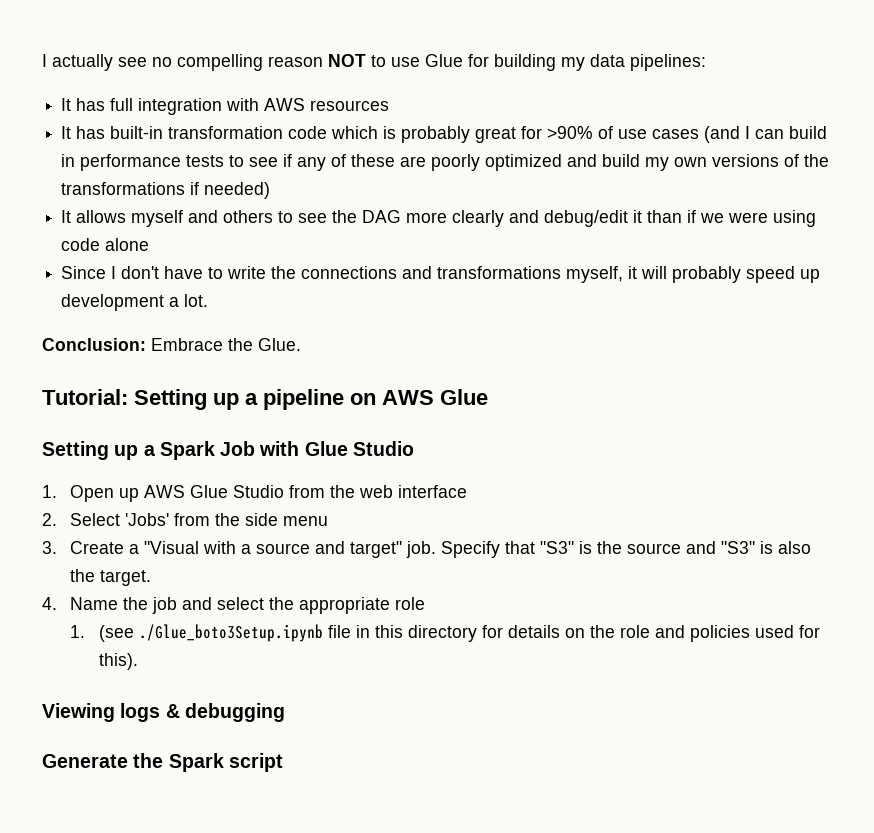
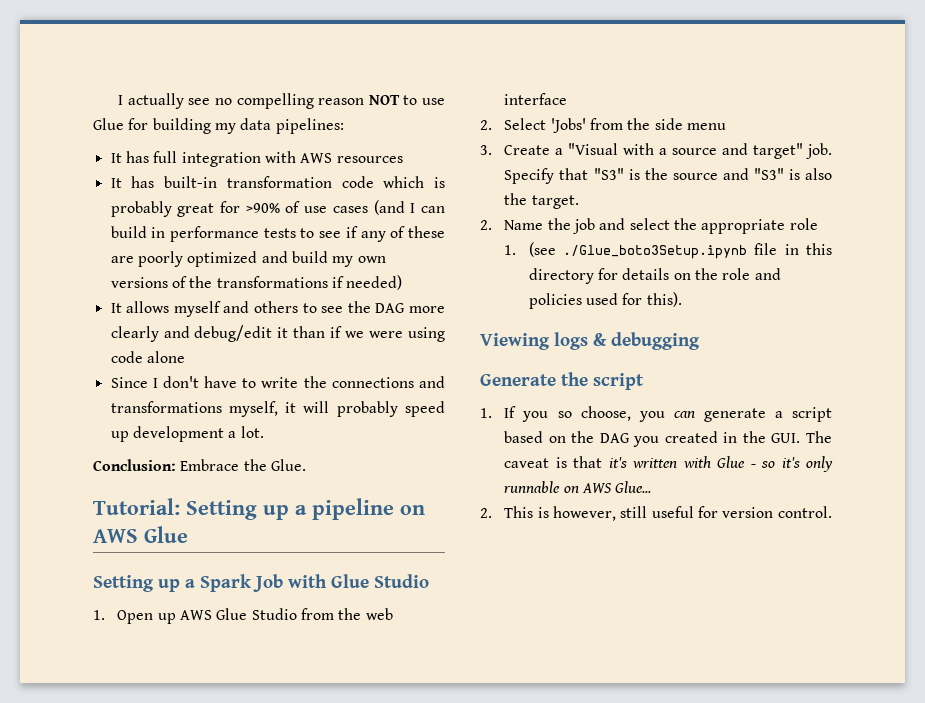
[42,597,57,610] 4. -> [480,220,492,230] 2.
[168,753,283,772] Spark script -> [593,373,644,390] [480,406,832,422] [504,431,832,447] [504,456,833,472] [504,481,652,493] [480,506,832,521] script // 1. If you so choose, you can generate a script based on the DAG you created in the GUI. The caveat is that it's written with Glue - so it's only runnable on AWS Glue... // 2. This is however, still useful for version control.

